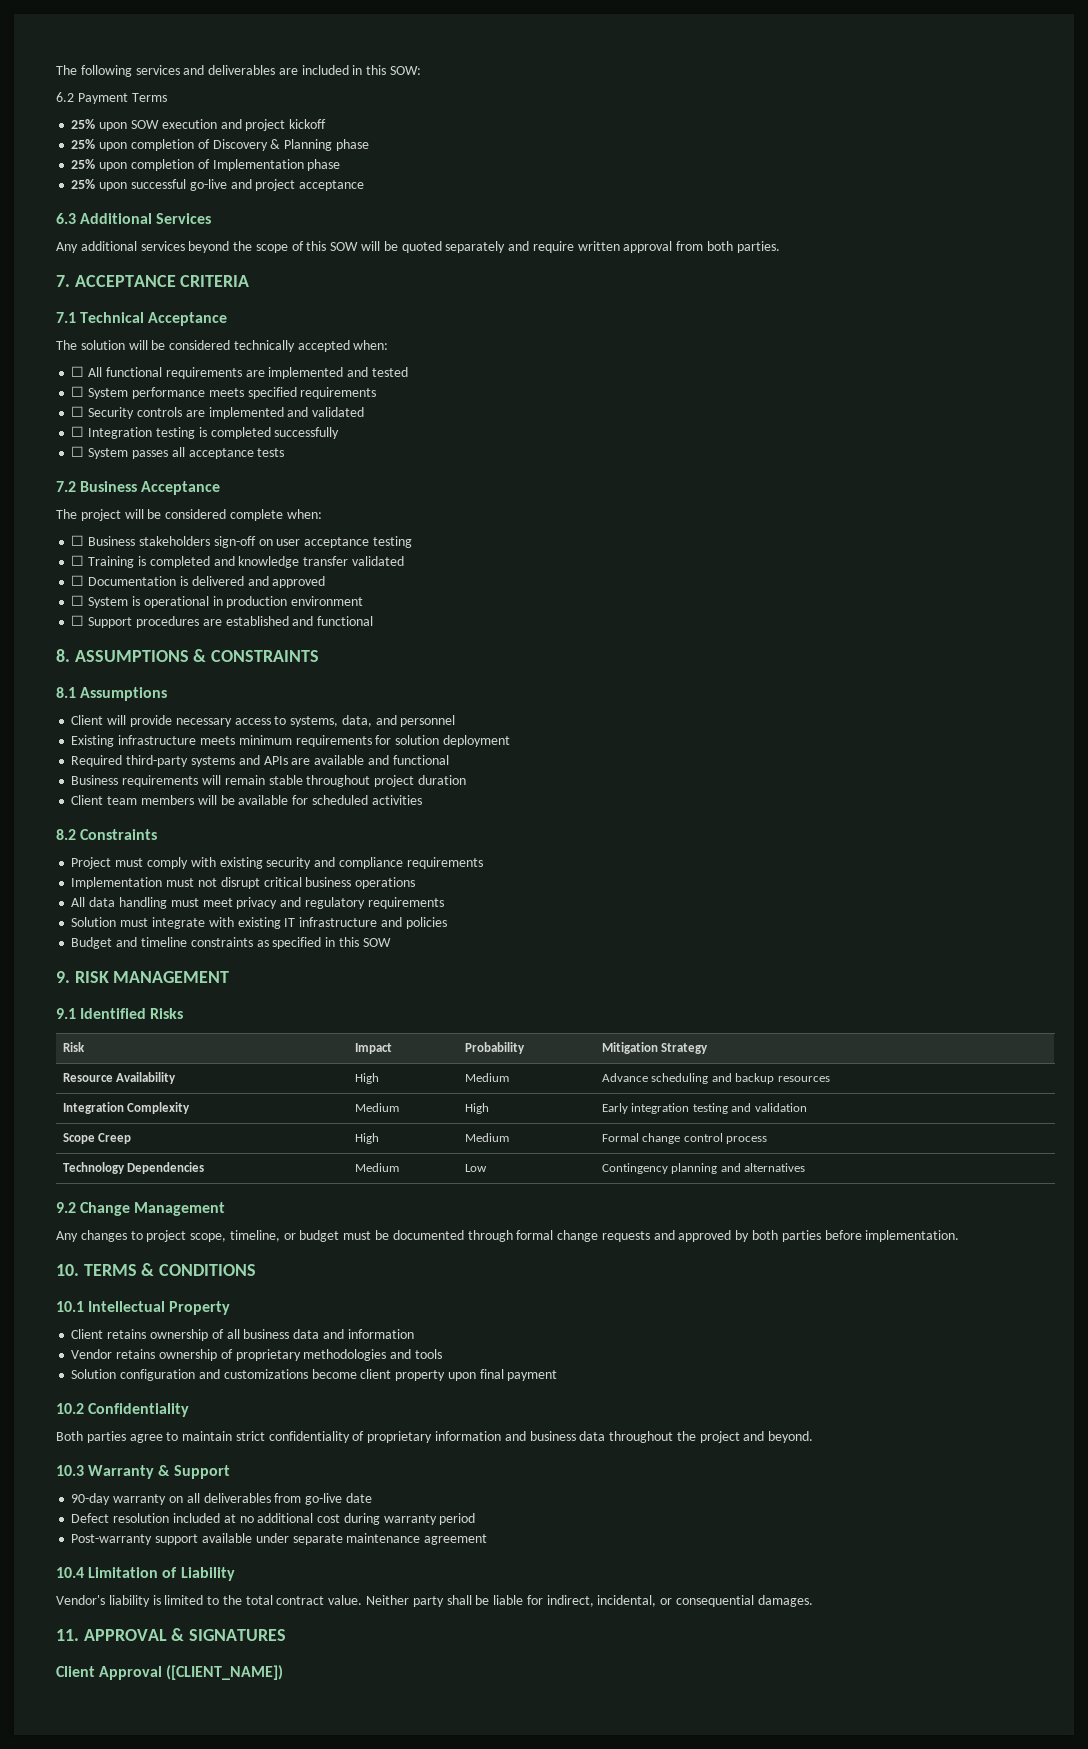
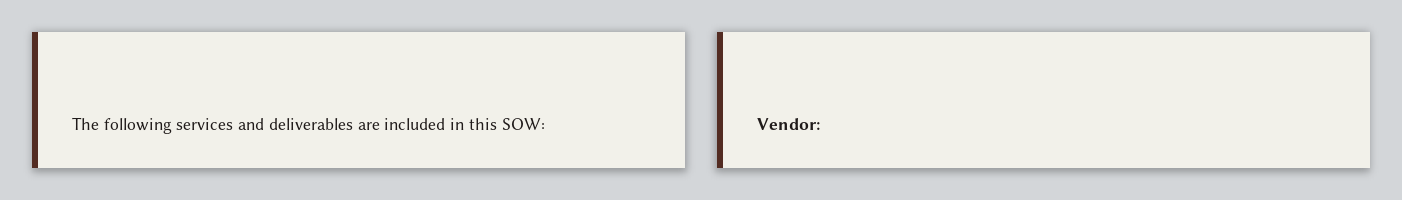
[56,92,167,104] [71,119,327,131] [71,139,369,151] [71,159,341,171] [71,179,365,191] [56,213,212,224] [56,241,780,253] [56,275,250,287] [56,312,228,326] [56,340,389,352] [71,366,408,379] [71,386,377,399] [71,406,365,419] [71,426,340,439] [71,446,285,459] [56,481,221,495] [56,509,322,521] [71,535,412,548] [71,555,404,568] [71,575,326,588] [71,595,364,608] [71,615,374,628] [56,649,320,662] [56,687,168,701] [71,715,456,727] [71,735,510,747] [71,755,449,767] [71,775,466,787] [71,795,422,805] [56,829,158,840] [71,857,483,869] [71,877,416,889] [71,897,444,909] [71,917,447,929] [71,937,391,949] [56,971,230,983] [56,1008,184,1019] [63,1042,86,1052] [355,1043,393,1054] [465,1042,526,1054] [602,1042,709,1054] [63,1072,177,1084] [355,1073,380,1084] [465,1073,510,1082] [602,1073,830,1084] [63,1102,191,1114] [355,1103,400,1112] [465,1103,490,1114] [602,1103,807,1114] [63,1133,132,1144] [355,1133,380,1144] [465,1133,510,1142] [602,1133,768,1144] [63,1162,205,1174] [355,1163,400,1172] [465,1164,488,1172] [602,1163,806,1174] [56,1202,226,1216] [56,1230,960,1242] [56,1263,257,1276] [56,1301,231,1315] [71,1329,414,1341] [71,1349,442,1361] [71,1369,558,1381] [56,1403,190,1417] [56,1431,814,1443] [56,1465,230,1479] [71,1493,372,1505] [71,1513,476,1525] [71,1533,488,1545] [56,1567,235,1581] [56,1595,813,1607] [56,1628,287,1641] [56,1665,284,1680] 6.2 Payment Terms // 25% upon SOW execution and project kickoff // 25% upon completion of Discovery & Planning phase // 25% upon completion of Implementation phase // 25% upon successful go-live and project acceptance // 6.3 Additional Services // Any additional services beyond the scope of this SOW will be quoted separately and require written approval from both parties. // 7. ACCEPTANCE CRITERIA // 7.1 Technical Acceptance // The solution will be considered technically accepted when: // ☐ All functional requirements are implemented and tested // ☐ System performance meets specified requirements // ☐ Security controls are implemented and validated // ☐ Integration testing is completed successfully // ☐ System passes all acceptance tests // 7.2 Business Acceptance // The project will be considered complete when: // ☐ Business stakeholders sign-off on user acceptance testing // ☐ Training is completed and knowledge transfer validated // ☐ Documentation is delivered and approved // ☐ System is operational in production environment // ☐ Support procedures are established and functional // 8. ASSUMPTIONS & CONSTRAINTS // 8.1 Assumptions // Client will provide necessary access to systems, data, and personnel // Existing infrastructure meets minimum requirements for solution deployment // Required third-party systems and APIs are available and functional // Business requirements will remain stable throughout project duration // Client team members will be available for scheduled activities // 8.2 Constraints // Project must comply with existing security and compliance requirements // Implementation must not disrupt critical business operations // All data handling must meet privacy and regulatory requirements // Solution must integrate with existing IT infrastructure and policies // Budget and timeline constraints as specified in this SOW // 9. RISK MANAGEMENT // 9.1 Identified Risks // Risk | Impact | Probability | Mitigation Strategy // Resource Availability | High | Medium | Advance scheduling and backup resources // Integration Complexity | Medium | High | Early integration testing and validation // Scope Creep | High | Medium | Formal change control process // Technology Dependencies | Medium | Low | Contingency planning and alternatives // 9.2 Change Management // Any changes to project scope, timeline, or budget must be documented through formal change requests and approved by both parties before implementation. // 10. TERMS & CONDITIONS // 10.1 Intellectual Property // Client retains ownership of all business data and information // Vendor retains ownership of proprietary methodologies and tools // Solution configuration and customizations become client property upon final payment // 10.2 Confidentiality // Both parties agree to maintain strict confidentiality of proprietary information and business data throughout the project and beyond. // 10.3 Warranty & Support // 90-day warranty on all deliverables from go-live date // Defect resolution included at no additional cost during warranty period // Post-warranty support available under separate maintenance agreement // 10.4 Limitation of Liability // Vendor's liability is limited to the total contract value. Neither party shall be liable for indirect, incidental, or consequential damages. // 11. APPROVAL & SIGNATURES // Client Approval ([CLIENT_NAME]) -> [757,118,820,130] Vendor:

